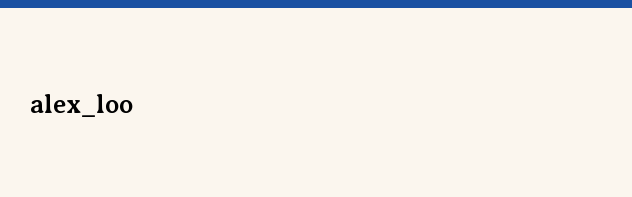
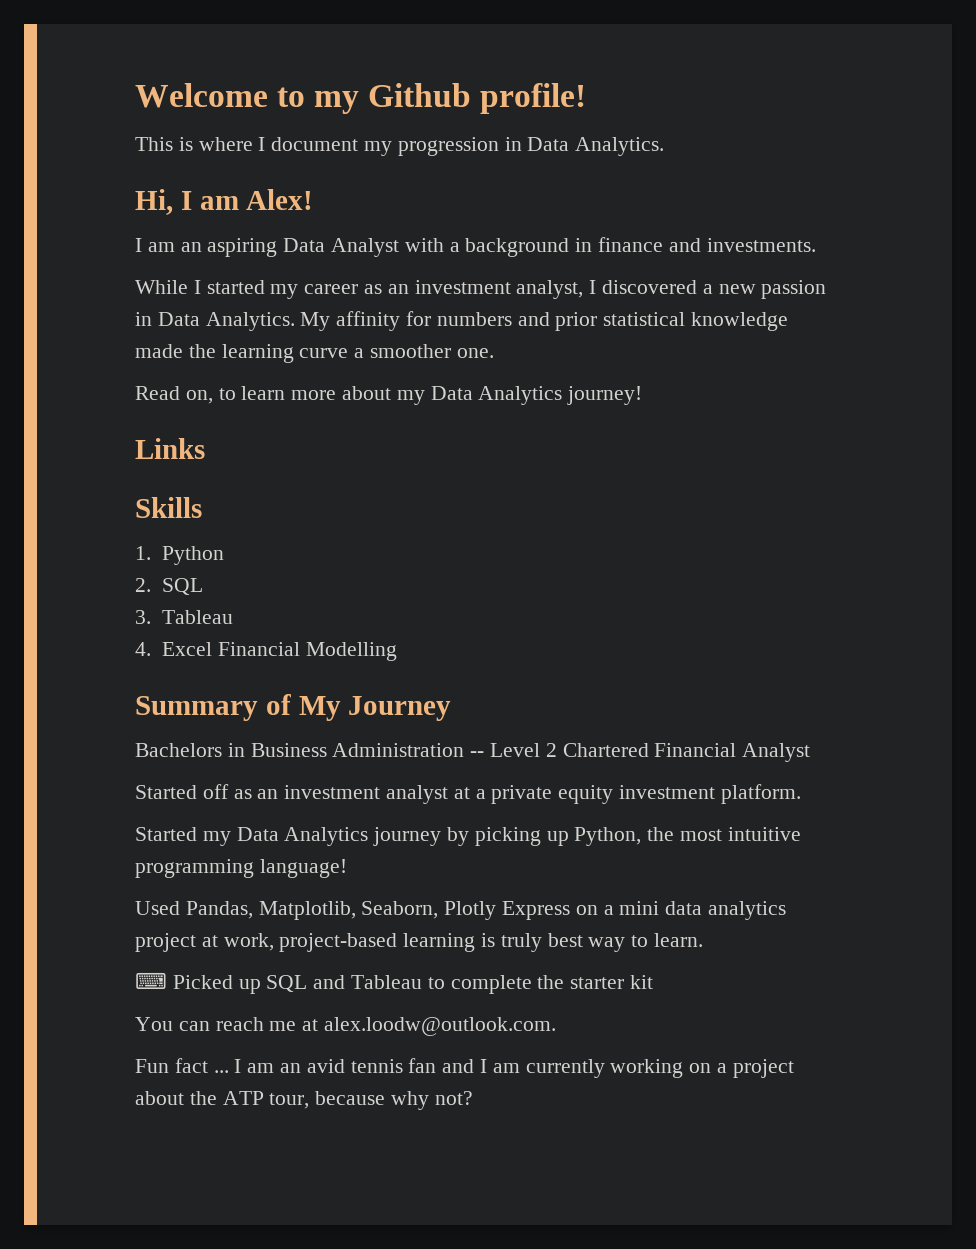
[30,94,133,117] alex_loo -> [135,83,587,114] [135,137,665,156] [135,189,314,215] [135,237,816,257] [135,280,827,299] [135,311,789,331] [135,344,494,363] [135,386,643,405] [135,438,205,459] [135,497,202,518] [135,546,225,565] [135,578,204,595] [135,610,234,624] [135,642,397,661] [135,694,452,721] [135,743,811,762] [135,784,801,804] [135,827,801,846] [135,859,347,878] [135,901,787,920] [135,933,704,952] [135,972,654,994] [135,1017,557,1036] [135,1058,794,1078] [135,1091,473,1110] Welcome to my Github profile! // This is where I document my progression in Data Analytics. // Hi, I am Alex! // I am an aspiring Data Analyst with a background in finance and investments. // While I started my career as an investment analyst, I discovered a new passion in Data Analytics. My affinity for numbers and prior statistical knowledge made the learning curve a smoother one. // Read on, to learn more about my Data Analytics journey! // Links // Skills // 1. Python // 2. SQL // 3. Tableau // 4. Excel Financial Modelling // Summary of My Journey // Bachelors in Business Administration -- Level 2 Chartered Financial Analyst // Started off as an investment analyst at a private equity investment platform. // Started my Data Analytics journey by picking up Python, the most intuitive programming language! // Used Pandas, Matplotlib, Seaborn, Plotly Express on a mini data analytics project at work, project-based learning is truly best way to learn. // ⌨ Picked up SQL and Tableau to complete the starter kit // You can reach me at alex.loodw@outlook.com. // Fun fact ... I am an avid tennis fan and I am currently working on a project about the ATP tour, because why not?

